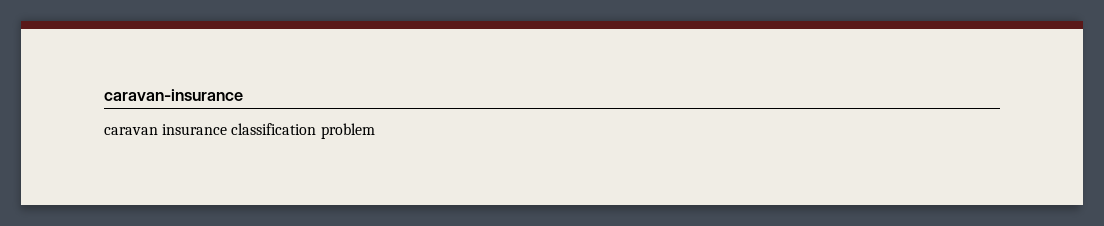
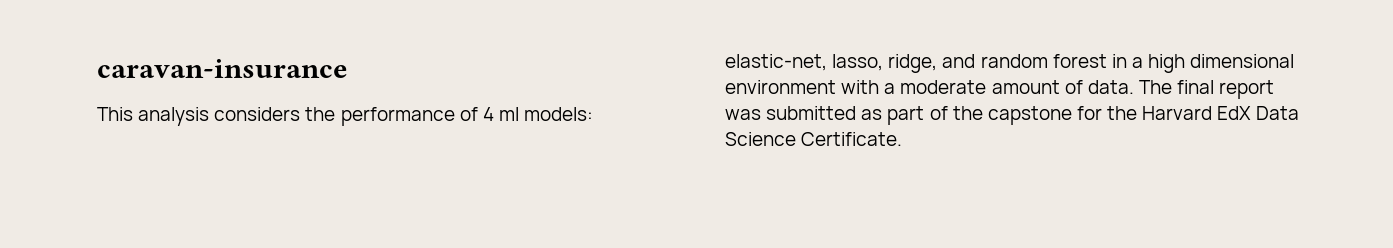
[104,123,375,139] caravan insurance classification problem -> [97,107,594,126] [725,54,1295,73] [725,80,1275,99] [725,106,1300,125] [725,132,903,146] This analysis considers the performance of 4 ml models: elastic-net, lasso, ridge, and random forest in a high dimensional environment with a moderate amount of data. The final report was submitted as part of the capstone for the Harvard EdX Data Science Certificate.

